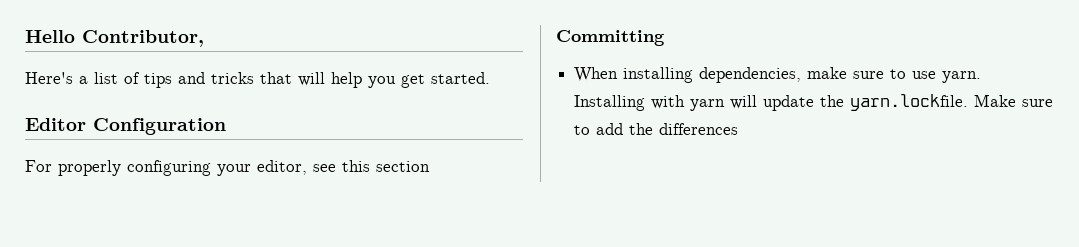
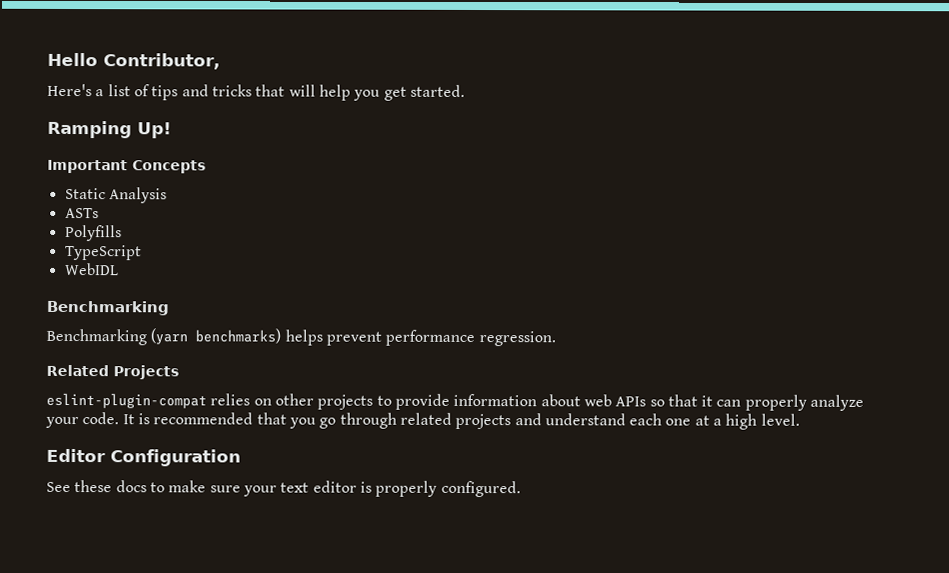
[25,118,226,135] [25,160,430,176] [556,30,665,46] [574,67,982,83] [574,94,1054,111] [574,123,739,135] Editor Configuration // For properly configuring your editor, see this section // Committing // When installing dependencies, make sure to use yarn. Installing with yarn will update the yarn.lockfile. Make sure to add the differences -> [47,120,172,139] [47,159,206,174] [64,187,167,204] [64,207,99,219] [64,224,122,242] [64,244,142,261] [64,262,119,276] [46,300,169,316] [46,328,556,347] [46,364,179,380] [46,392,865,411] [45,412,800,430] [46,448,241,467] [46,480,521,498] Ramping Up! // Important Concepts // Static Analysis // ASTs // Polyfills // TypeScript // WebIDL // Benchmarking // Benchmarking (yarn benchmarks) helps prevent performance regression. // Related Projects // eslint-plugin-compat relies on other projects to provide information about web APIs so that it can properly analyze your code. It is recommended that you go through related projects and understand each one at a high level. // Editor Configuration // See these docs to make sure your text editor is properly configured.

